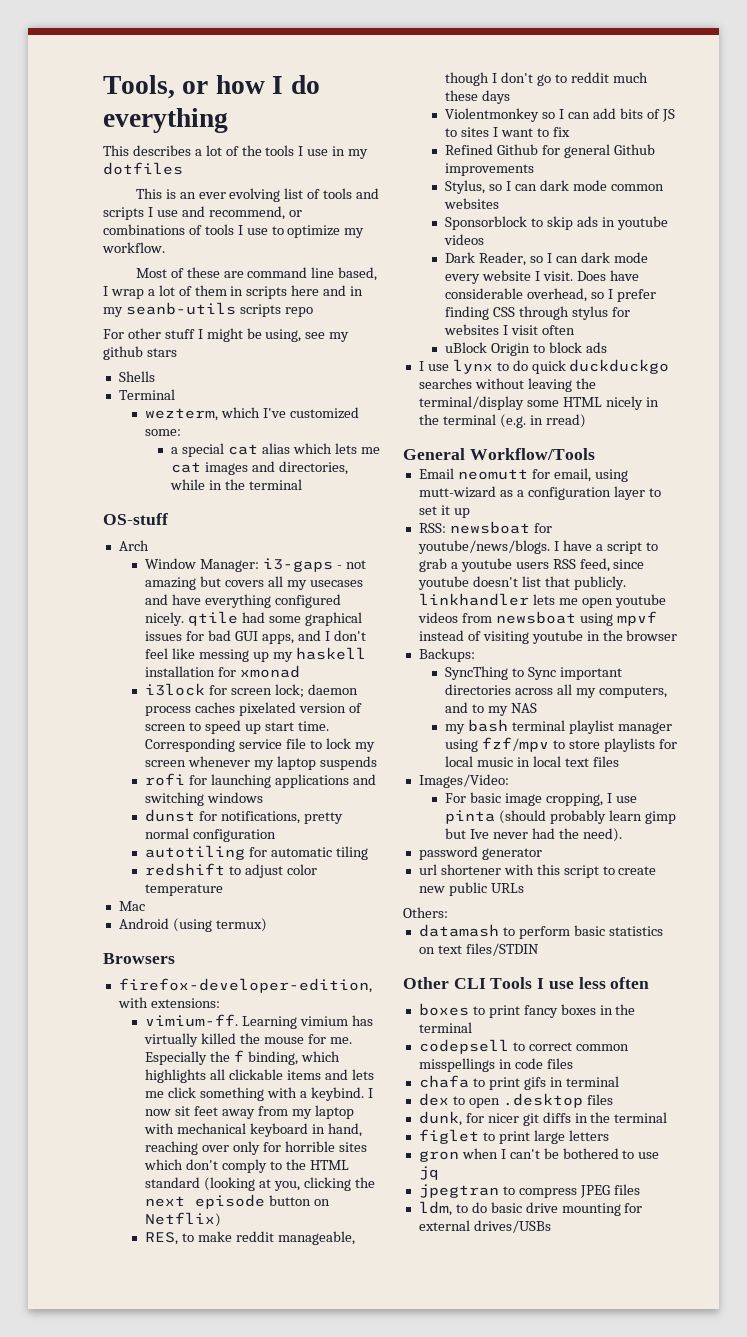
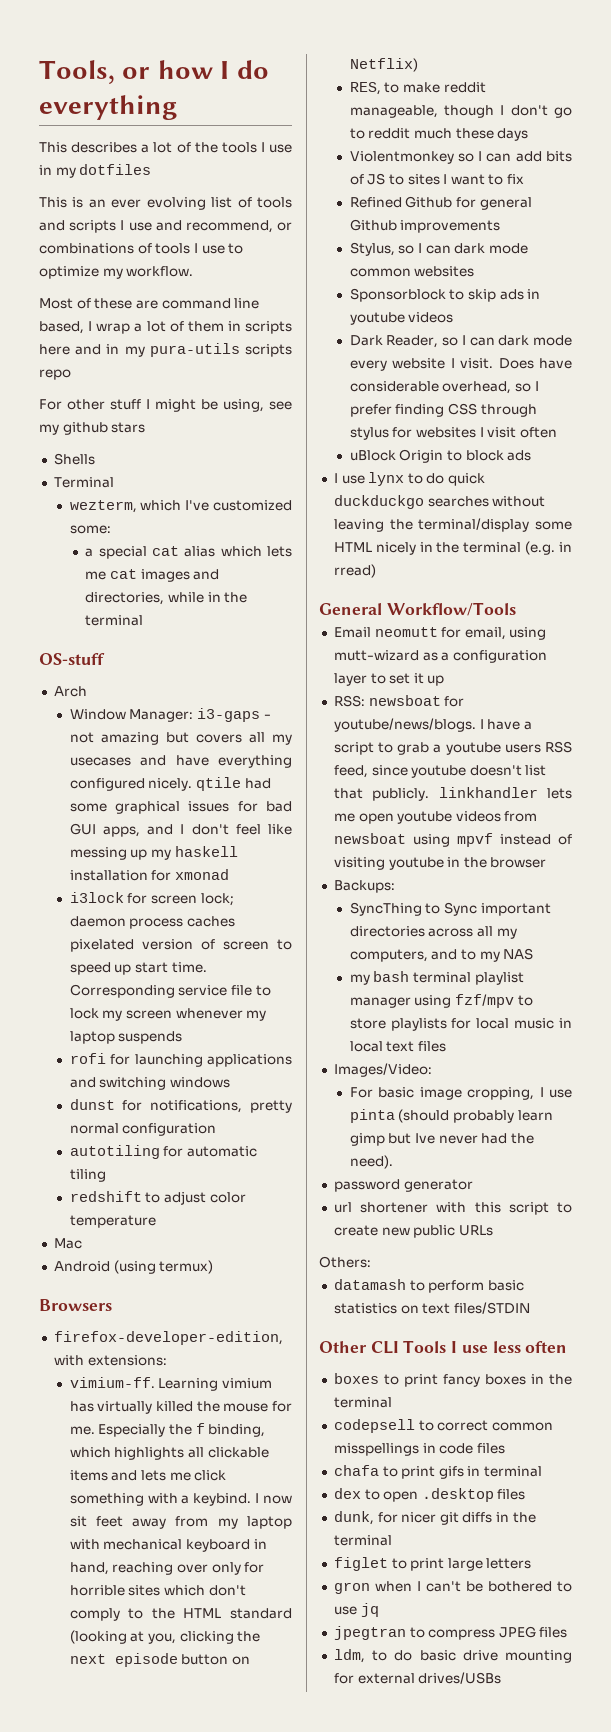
[125,302,236,315] seanb-utils -> [149,343,240,357] pura-utils

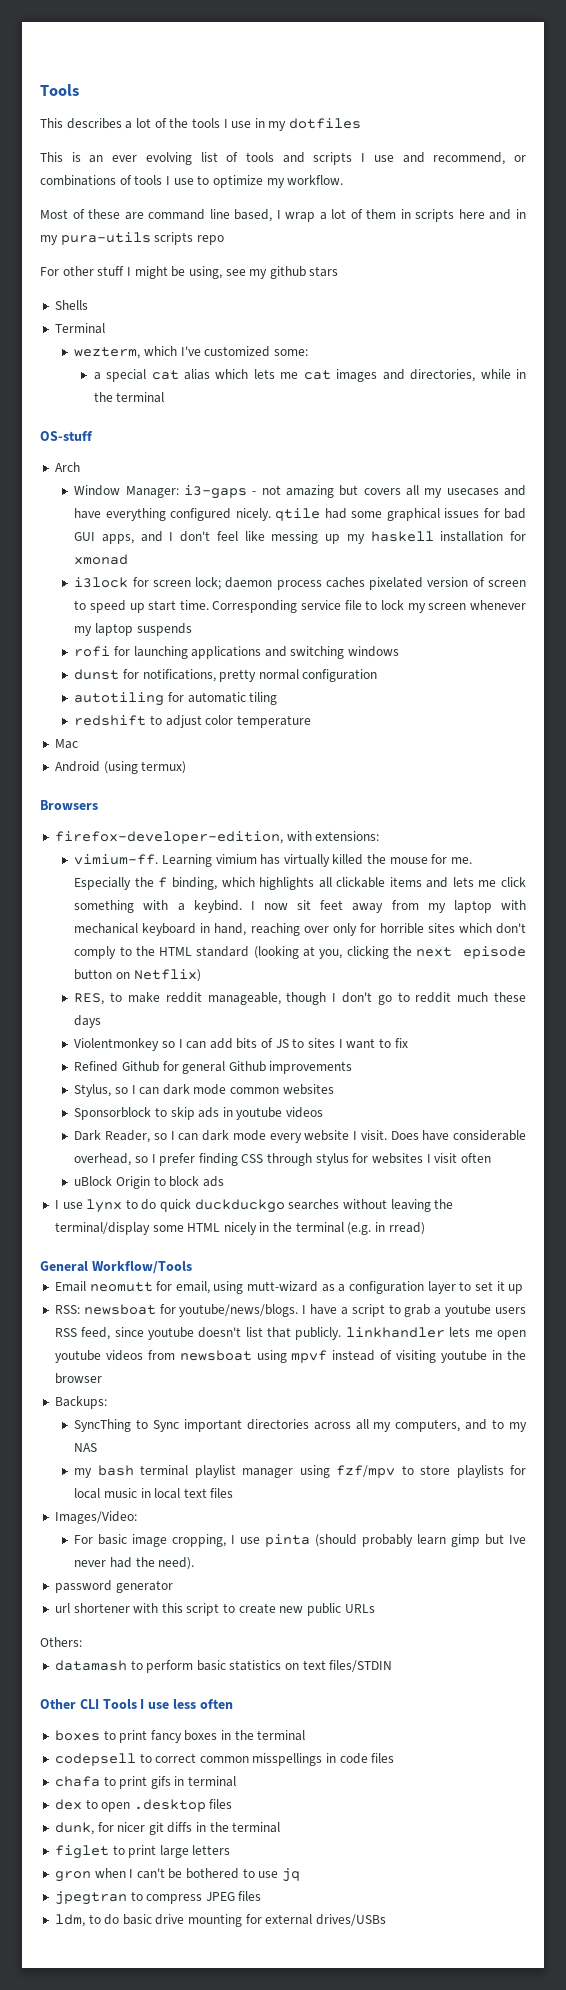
[39,60,269,84] [39,95,177,120] Tools, or how I do everything -> [40,84,79,96] Tools

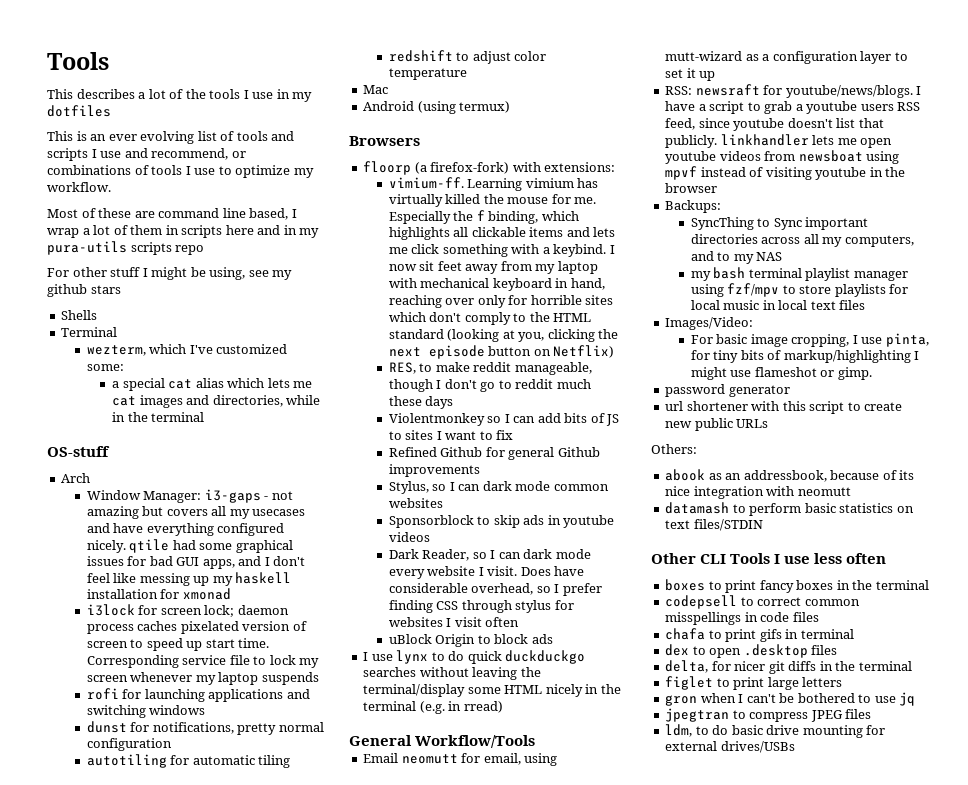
[54,831,283,844] firefox-developer-edition, -> [363,161,510,175] floorp (a firefox-fork)
[83,1304,156,1315] newsboat -> [695,84,760,96] newsraft
[265,1534,526,1547] [74,1557,195,1570] pinta (should probably learn gimp but Ive never had the need). -> [885,333,929,347] [690,350,920,363] [690,367,872,380] pinta, for tiny bits of markup/highlighting I might use flameshot or gimp.
(82, 1642) none -> [665,469,915,482] [665,486,851,499] // abook as an addressbook, because of its nice integration with neomutt
[54,1822,94,1835] dunk, -> [665,660,709,673] delta,

